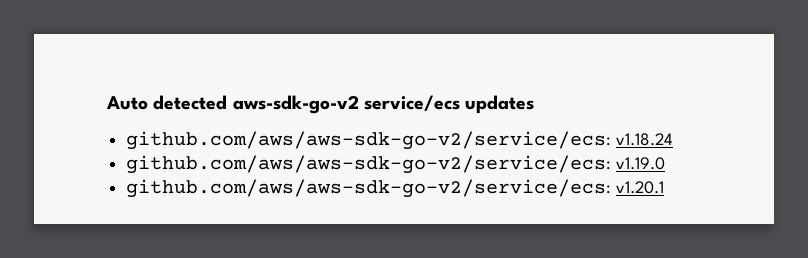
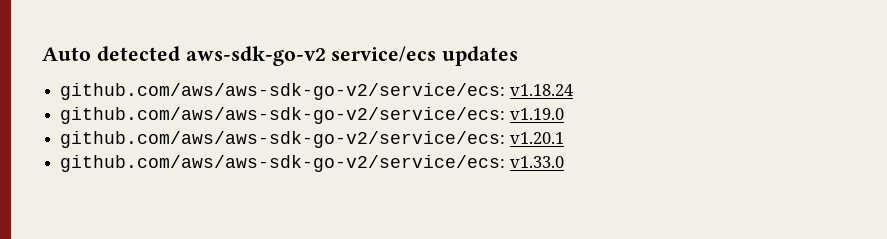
(664, 187) none -> [60,155,564,172] // github.com/aws/aws-sdk-go-v2/service/ecs: v1.33.0

